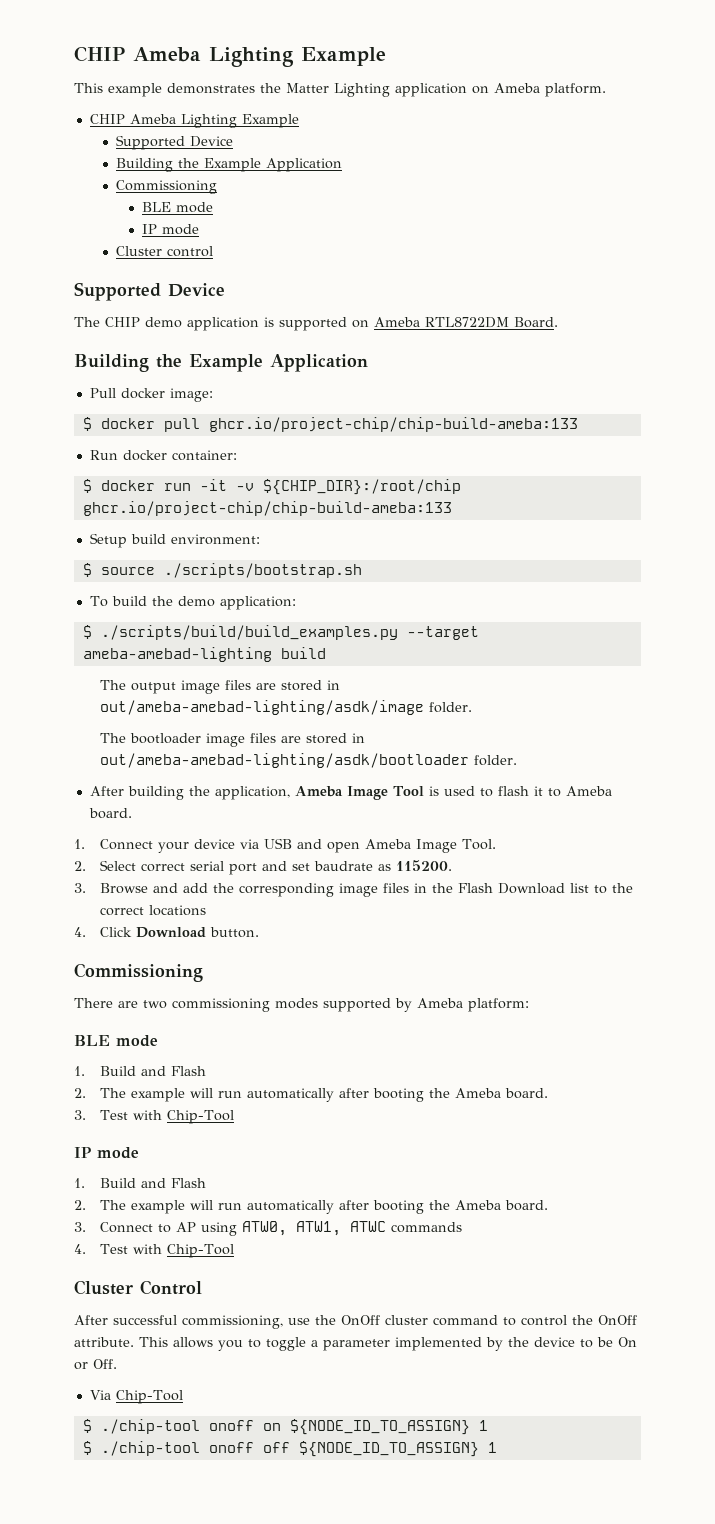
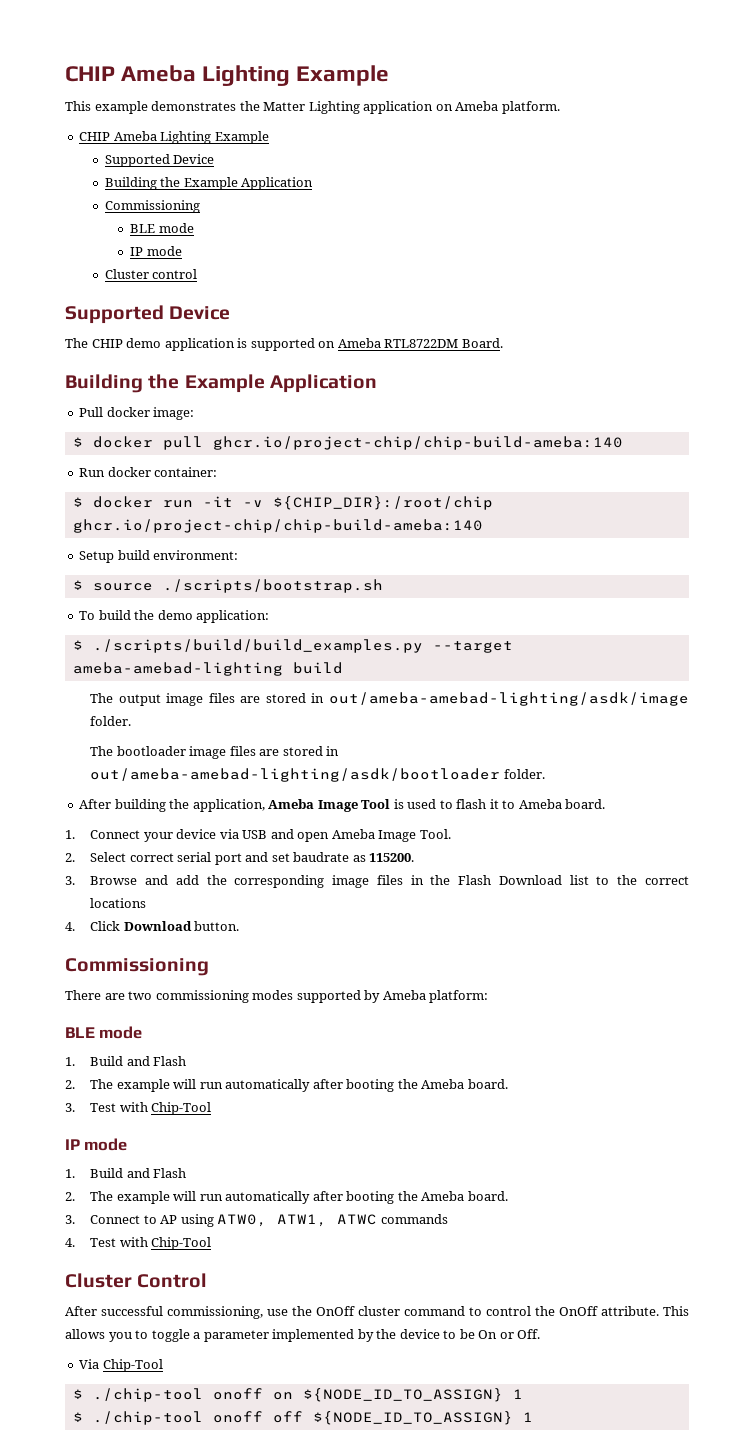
[208,417,578,432] ghcr.io/project-chip/chip-build-ameba:133 -> [212,436,623,450] ghcr.io/project-chip/chip-build-ameba:140
[82,501,452,516] ghcr.io/project-chip/chip-build-ameba:133 -> [72,519,483,533] ghcr.io/project-chip/chip-build-ameba:140

